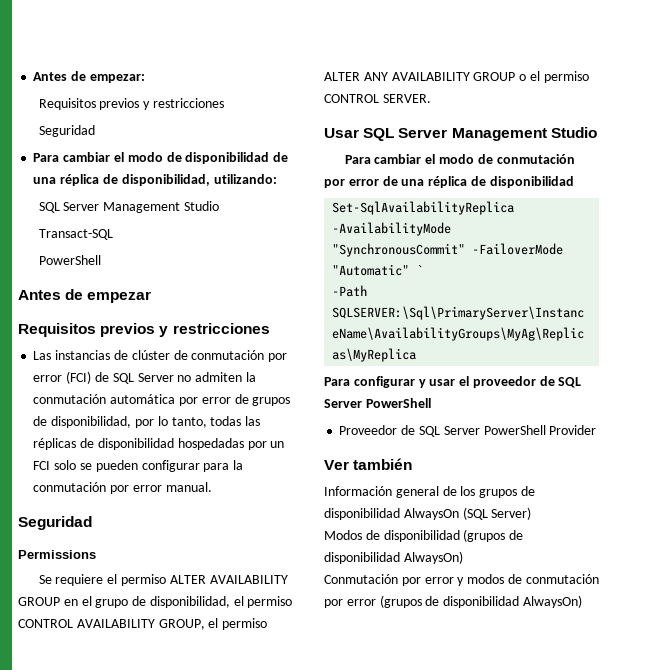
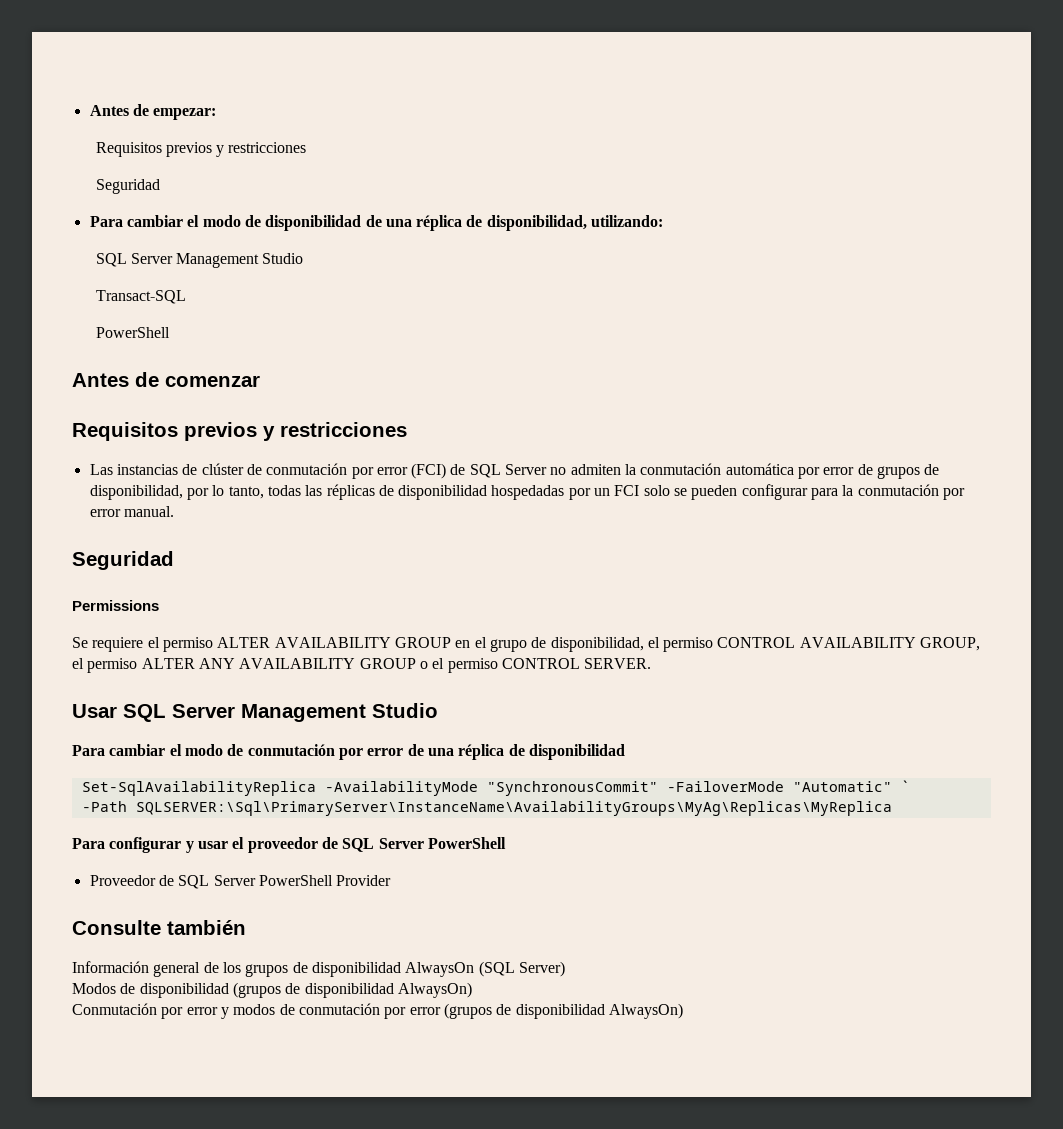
[87,291,152,303] empezar -> [165,375,260,387] comenzar
[324,460,349,470] Ver -> [72,920,161,935] Consulte

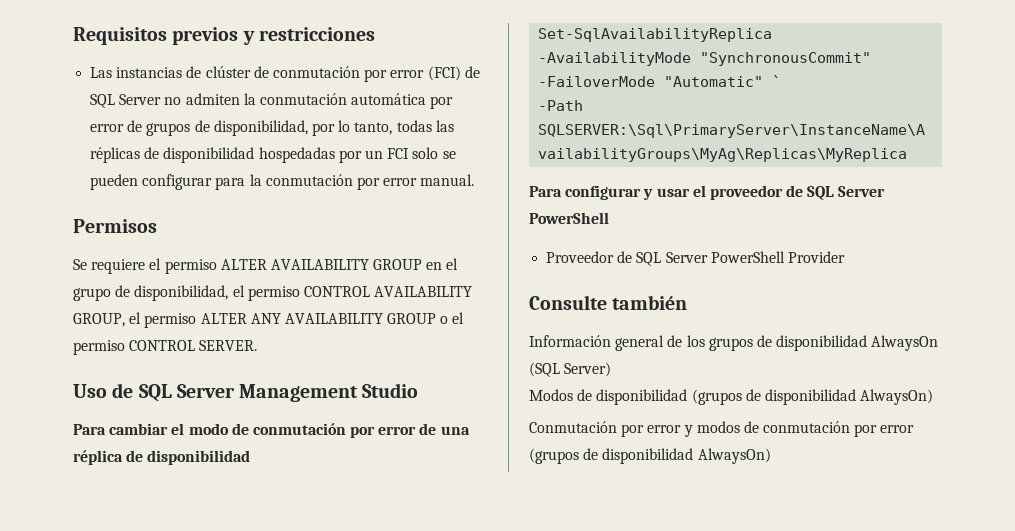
[89,104,217,120] [95,142,307,157] [95,179,160,194] [89,215,664,231] [95,253,304,268] [95,290,186,304] [95,327,170,338] [72,372,260,387] Antes de empezar: // Requisitos previos y restricciones // Seguridad // Para cambiar el modo de disponibilidad de una réplica de disponibilidad, utilizando: // SQL Server Management Studio // Transact-SQL // PowerShell // Antes de comenzar // -> (73, 36) none
[72,551,174,570] [72,600,159,611] Seguridad // Permissions -> [73,219,157,233] Permisos
[72,704,117,718] Usar -> [73,383,134,398] Uso de

